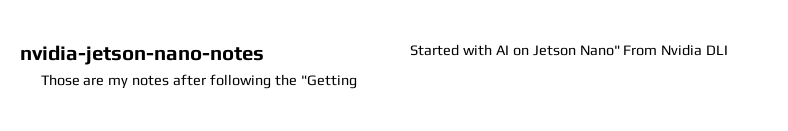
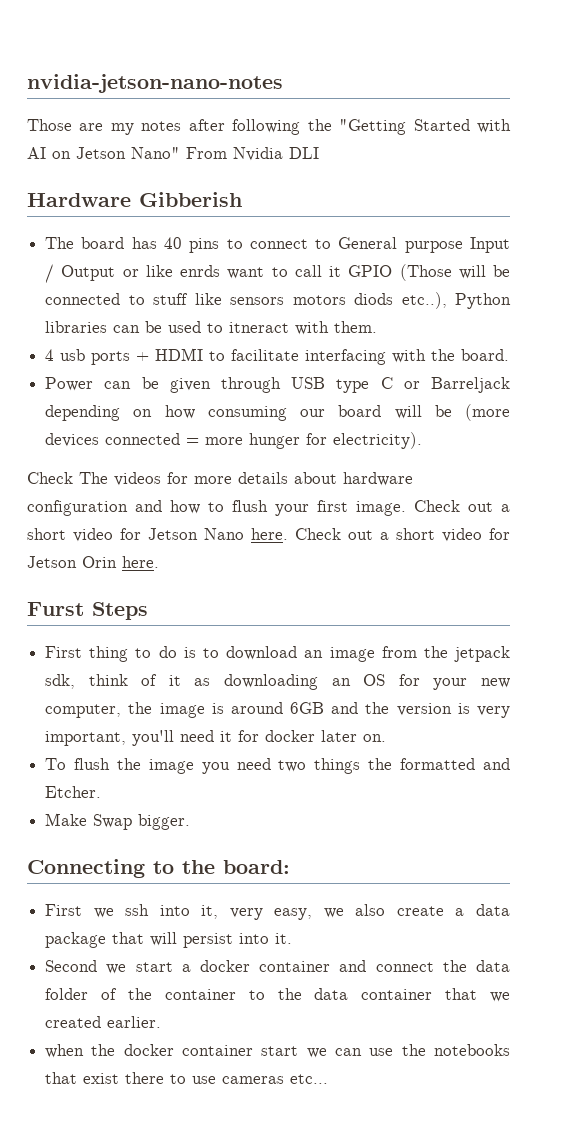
(729, 50) none -> [27,192,242,207] [45,237,511,253] [45,264,511,283] [45,292,511,309] [45,321,378,335] [45,348,510,365] [45,377,511,393] [45,404,510,421] [45,432,423,449] [27,472,413,486] [27,500,510,516] [27,528,510,542] [27,556,159,568] [27,602,148,620] [45,646,511,662] [45,674,510,690] [45,702,511,718] [45,730,387,746] [45,758,510,774] [45,786,102,798] [45,813,191,830] [27,859,290,878] [45,904,511,920] [45,932,293,948] [45,960,511,974] [45,988,510,1002] [45,1016,162,1028] [45,1044,510,1058] [45,1072,329,1084] // Hardware Gibberish // The board has 40 pins to connect to General purpose Input / Output or like enrds want to call it GPIO (Those will be connected to stuff like sensors motors diods etc..), Python libraries can be used to itneract with them. // 4 usb ports + HDMI to facilitate interfacing with the board. // Power can be given through USB type C or Barreljack depending on how consuming our board will be (more devices connected = more hunger for electricity). // Check The videos for more details about hardware configuration and how to flush your first image. Check out a short video for Jetson Nano here. Check out a short video for Jetson Orin here. // Furst Steps // First thing to do is to download an image from the jetpack sdk, think of it as downloading an OS for your new computer, the image is around 6GB and the version is very important, you'll need it for docker later on. // To flush the image you need two things the formatted and Etcher. // Make Swap bigger. // Connecting to the board: // First we ssh into it, very easy, we also create a data package that will persist into it. // Second we start a docker container and connect the data folder of the container to the data container that we created earlier. // when the docker container start we can use the notebooks that exist there to use cameras etc...

